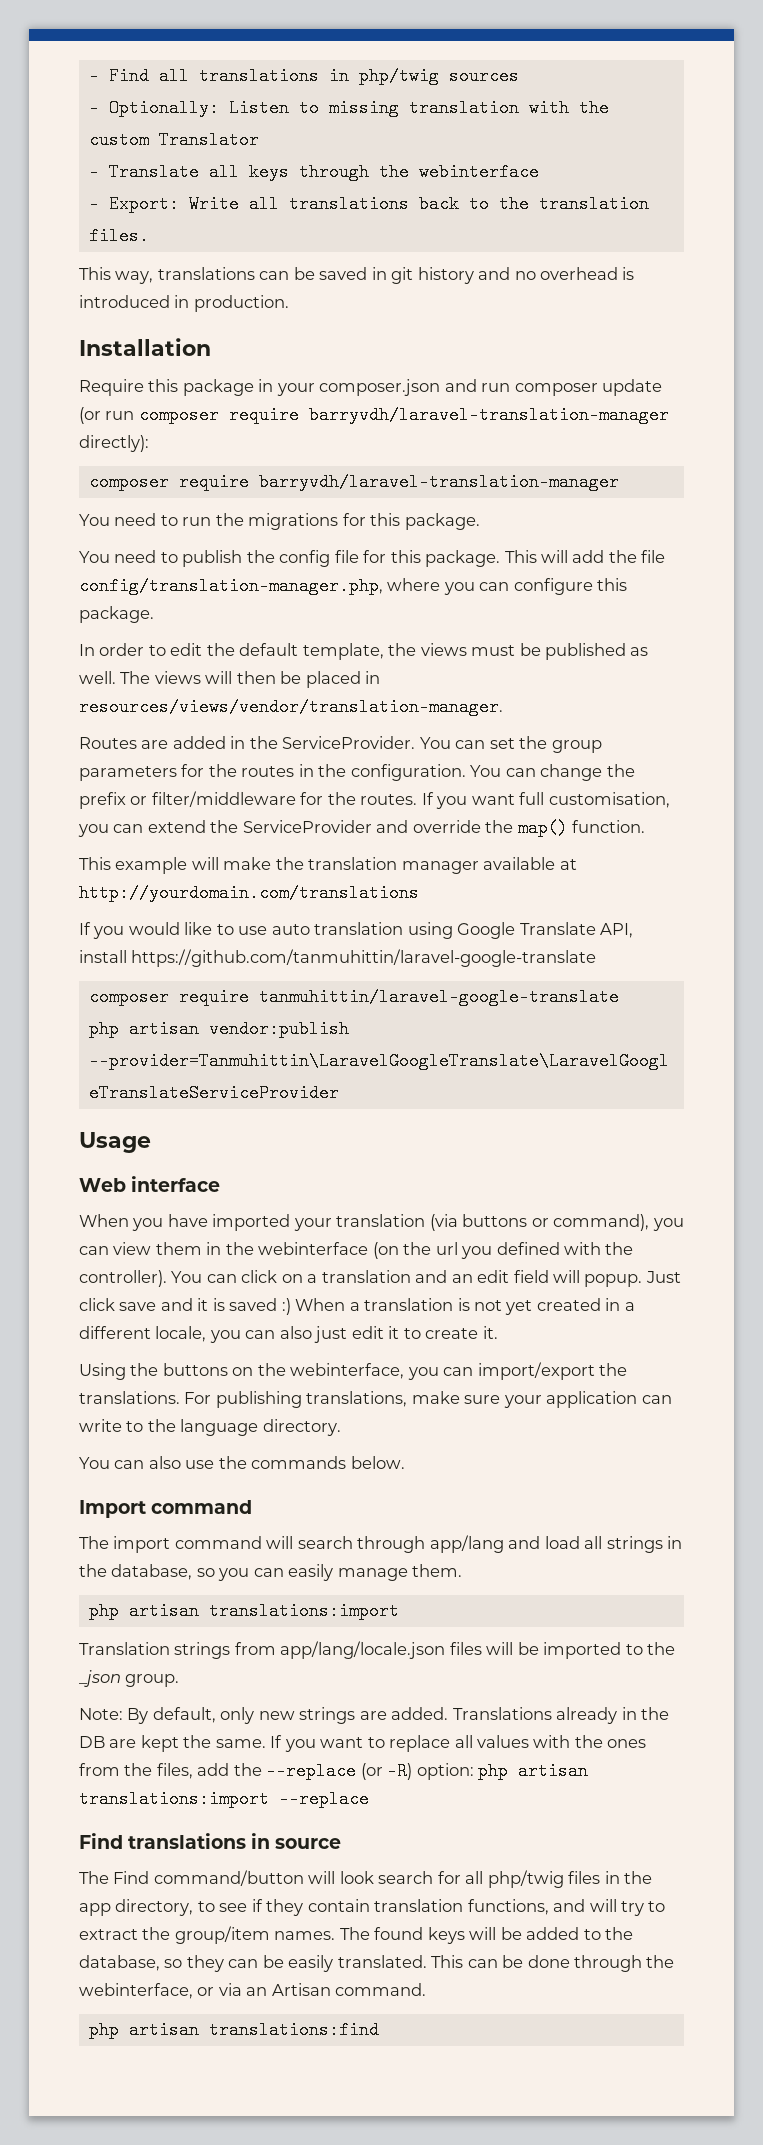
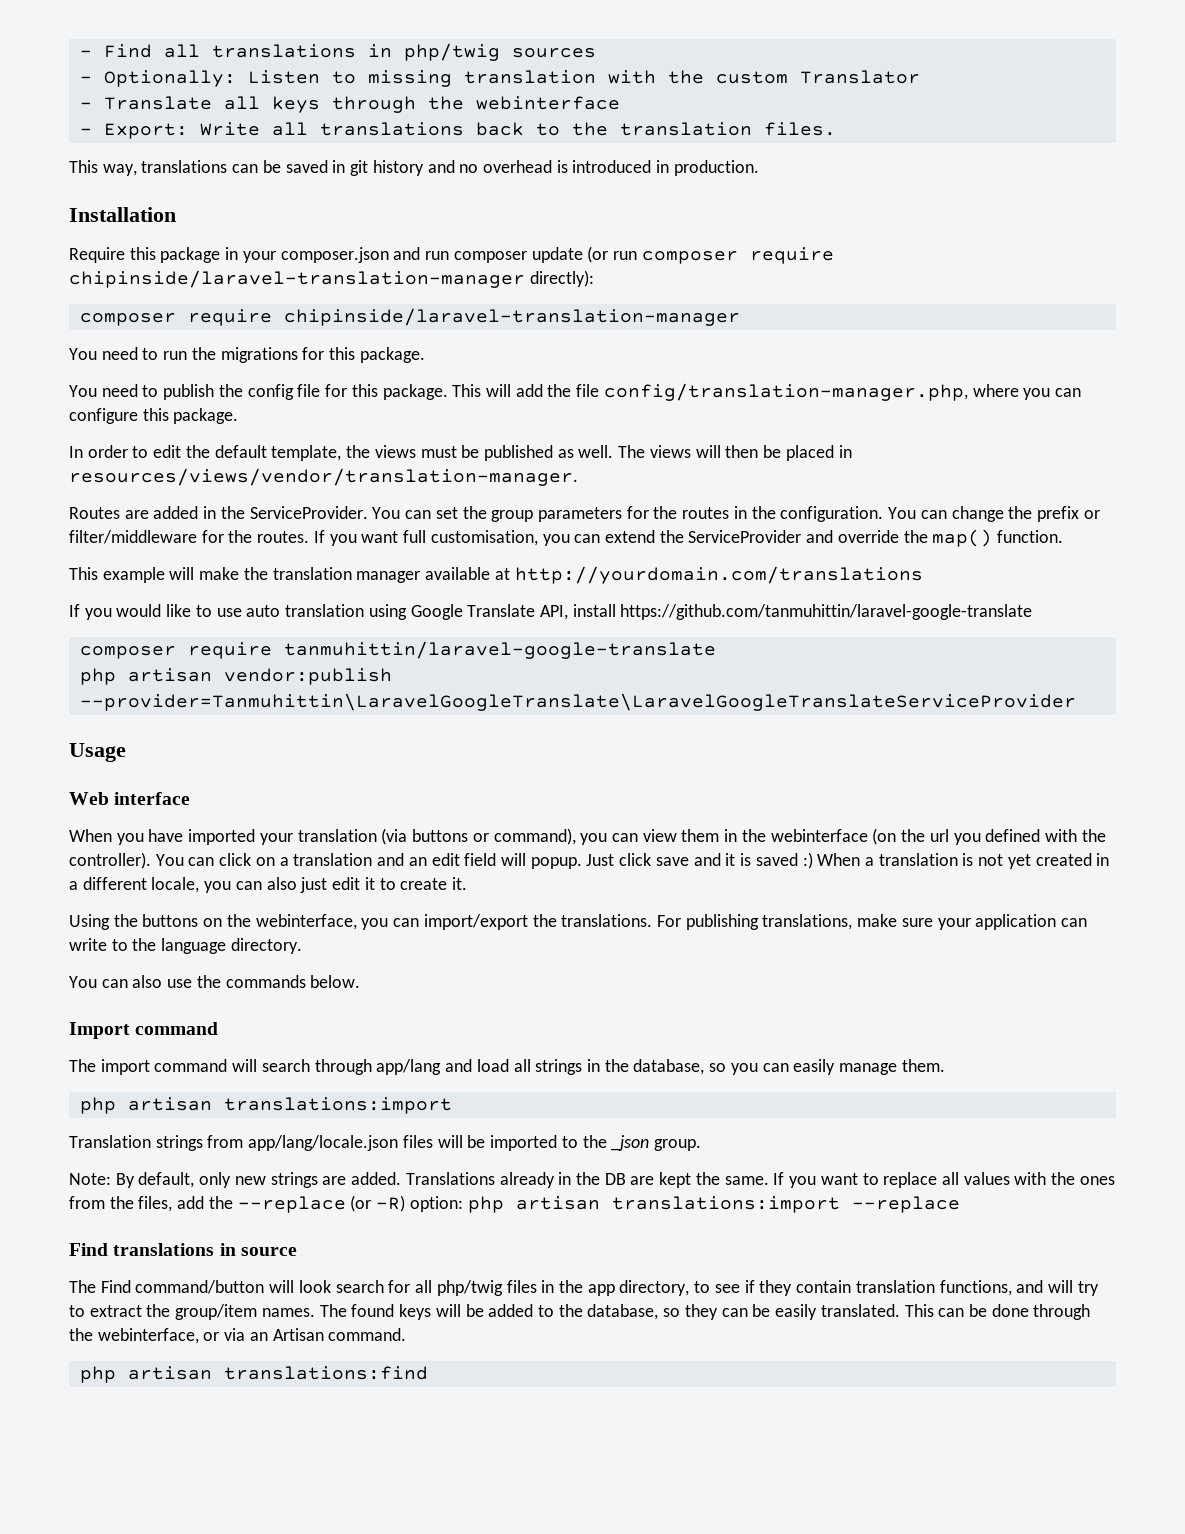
[308,406,669,424] barryvdh/laravel-translation-manager -> [69,270,525,288] chipinside/laravel-translation-manager
[258,473,619,491] barryvdh/laravel-translation-manager -> [283,308,740,326] chipinside/laravel-translation-manager

